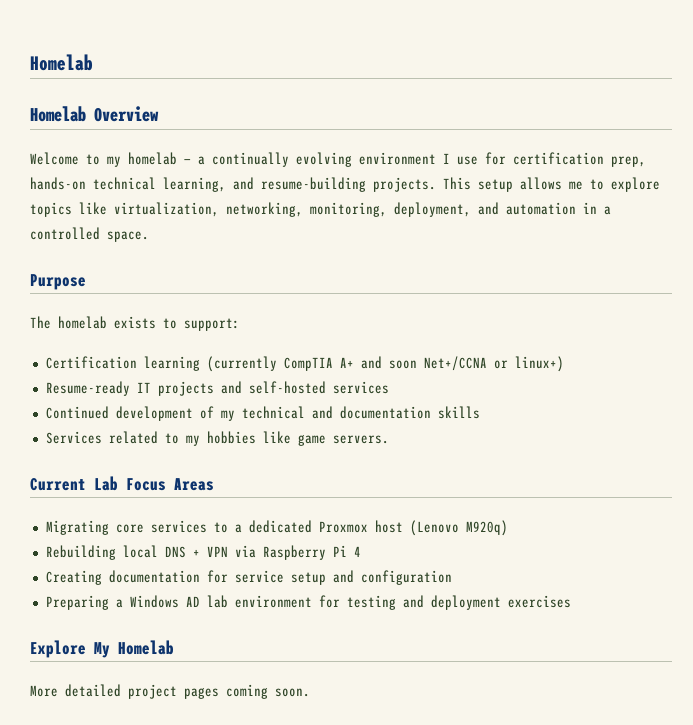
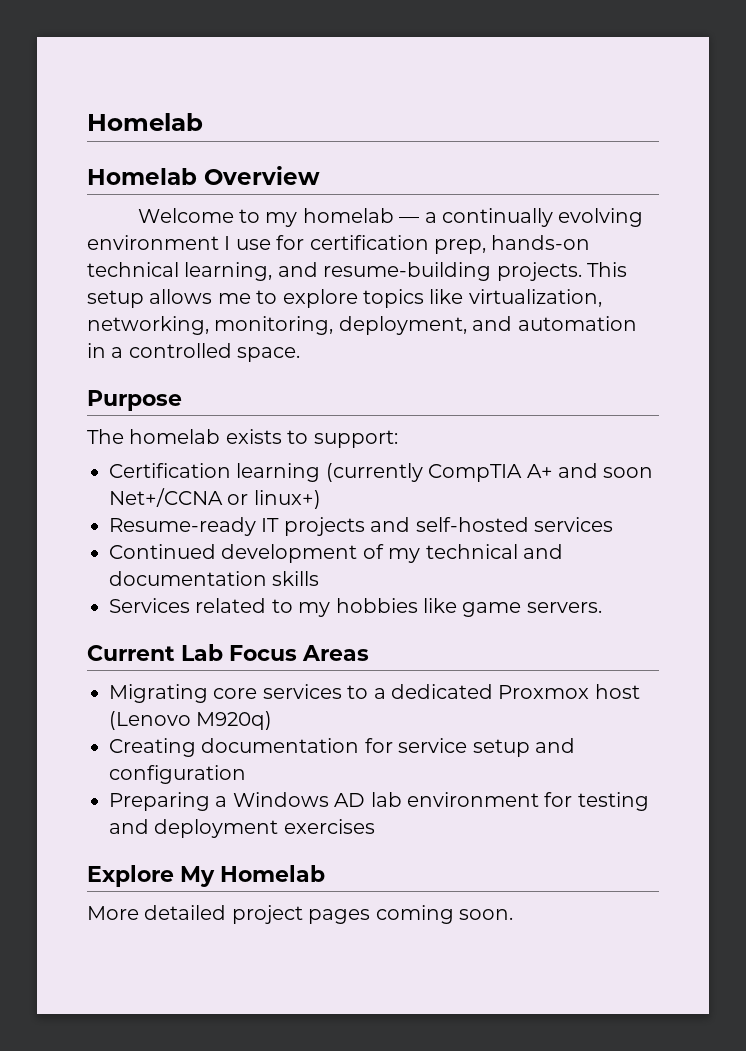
[45,545,361,560] // Rebuilding local DNS + VPN via Raspberry Pi 4 -> (273, 720) none

